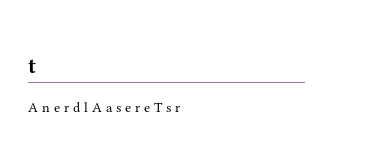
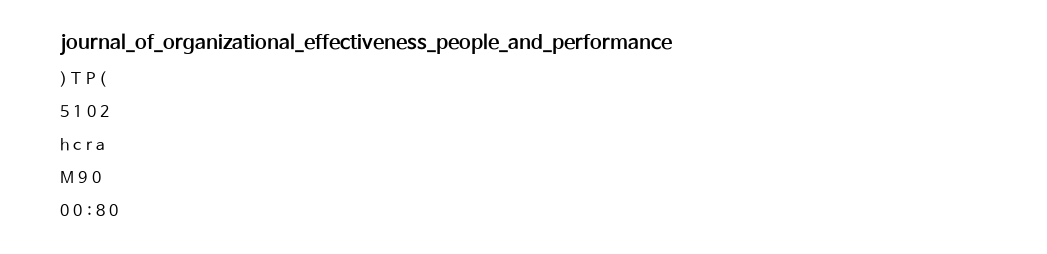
[28,59,36,73] [28,102,180,113] t // A n e r d l A a s e r e T s r -> [60,33,672,56] [60,71,106,87] [60,105,109,117] [60,138,105,151] [60,171,101,183] [60,204,119,216] journal_of_organizational_effectiveness_people_and_performance // ) T P ( // 5 1 0 2 // h c r a // M 9 0 // 0 0 : 8 0

